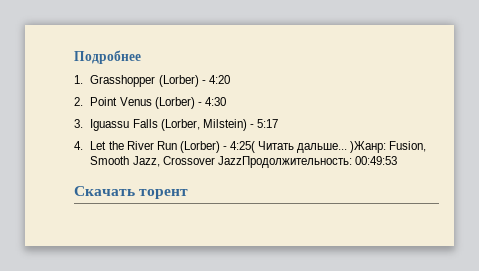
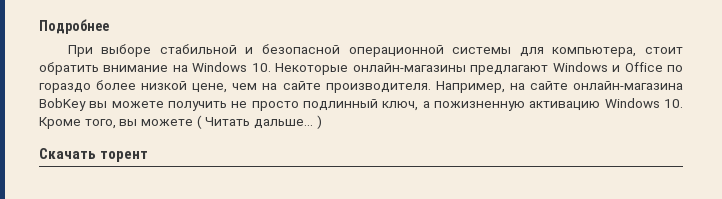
[74,75,230,87] [74,97,226,109] [74,119,278,131] [74,141,427,153] [90,156,397,168] 1. Grasshopper (Lorber) - 4:20 // 2. Point Venus (Lorber) - 4:30 // 3. Iguassu Falls (Lorber, Milstein) - 5:17 // 4. Let the River Run (Lorber) - 4:25( Читать дальше... )Жанр: Fusion, Smooth Jazz, Crossover JazzПродолжительность: 00:49:53 -> [67,44,684,57] [39,62,683,75] [39,80,683,93] [39,98,683,111] [39,115,322,129] При выборе стабильной и безопасной операционной системы для компьютера, стоит обратить внимание на Windows 10. Некоторые онлайн-магазины предлагают Windows и Office по гораздо более низкой цене, чем на сайте производителя. Например, на сайте онлайн-магазина BobKey вы можете получить не просто подлинный ключ, а пожизненную активацию Windows 10. Кроме того, вы можете ( Читать дальше... )

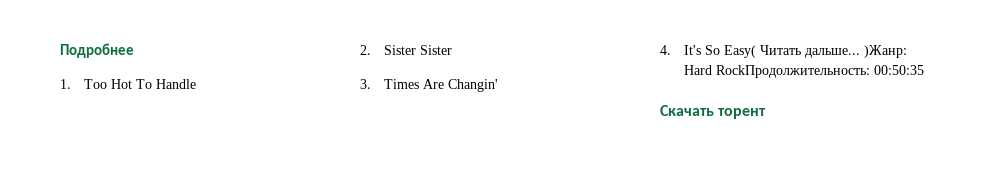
[67,44,684,57] [39,62,683,75] [39,80,683,93] [39,98,683,111] [39,115,322,129] При выборе стабильной и безопасной операционной системы для компьютера, стоит обратить внимание на Windows 10. Некоторые онлайн-магазины предлагают Windows и Office по гораздо более низкой цене, чем на сайте производителя. Например, на сайте онлайн-магазина BobKey вы можете получить не просто подлинный ключ, а пожизненную активацию Windows 10. Кроме того, вы можете ( Читать дальше... ) -> [60,79,197,89] [360,45,453,55] [360,79,499,92] [660,45,908,58] [684,65,925,78] 1. Too Hot To Handle // 2. Sister Sister // 3. Times Are Changin' // 4. It's So Easy( Читать дальше... )Жанр: Hard RockПродолжительность: 00:50:35

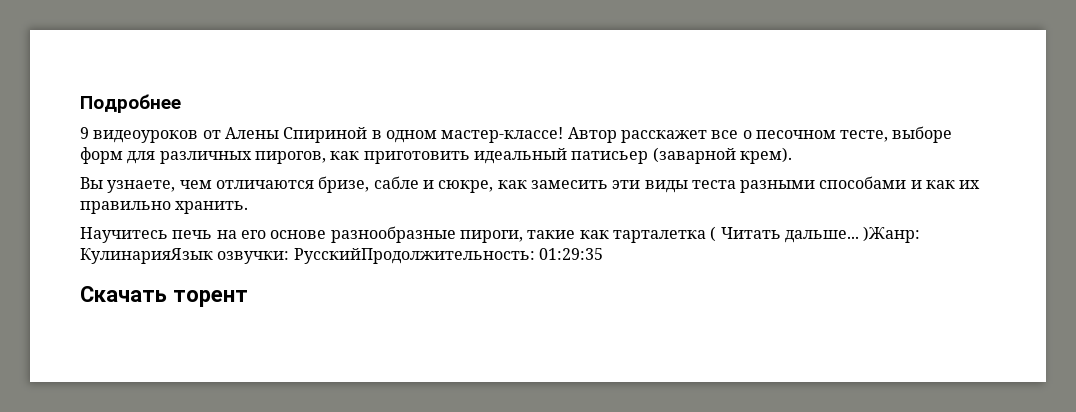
[60,79,197,89] [360,45,453,55] [360,79,499,92] [660,45,908,58] [684,65,925,78] 1. Too Hot To Handle // 2. Sister Sister // 3. Times Are Changin' // 4. It's So Easy( Читать дальше... )Жанр: Hard RockПродолжительность: 00:50:35 -> [80,126,953,143] [80,147,792,164] [80,176,981,193] [80,201,249,214] [80,226,921,243] [80,248,603,264] 9 видеоуроков от Алены Спириной в одном мастер-классе! Автор расскажет все о песочном тесте, выборе форм для различных пирогов, как приготовить идеальный патисьер (заварной крем). // Вы узнаете, чем отличаются бризе, сабле и сюкре, как замесить эти виды теста разными способами и как их правильно хранить. // Научитесь печь на его основе разнообразные пироги, такие как тарталетка ( Читать дальше... )Жанр: КулинарияЯзык озвучки: РусскийПродолжительность: 01:29:35

